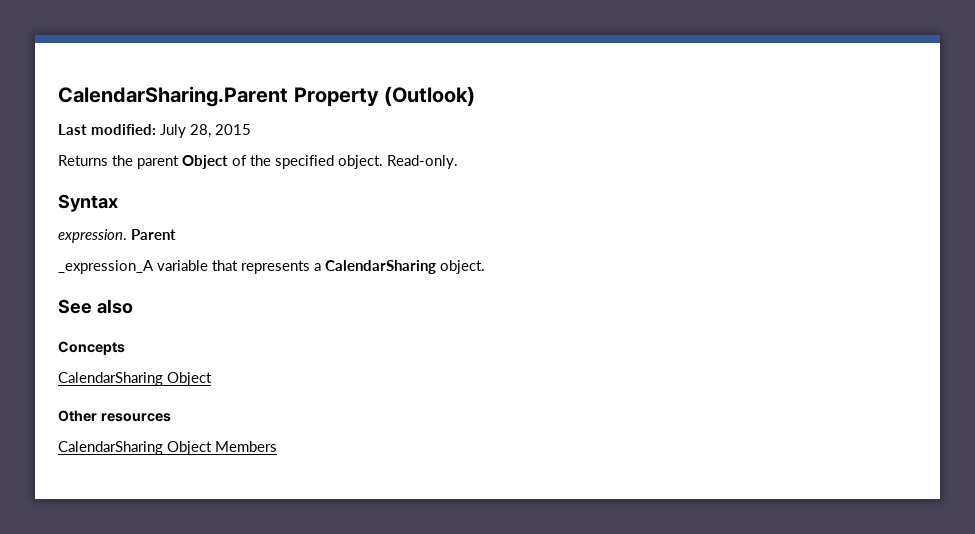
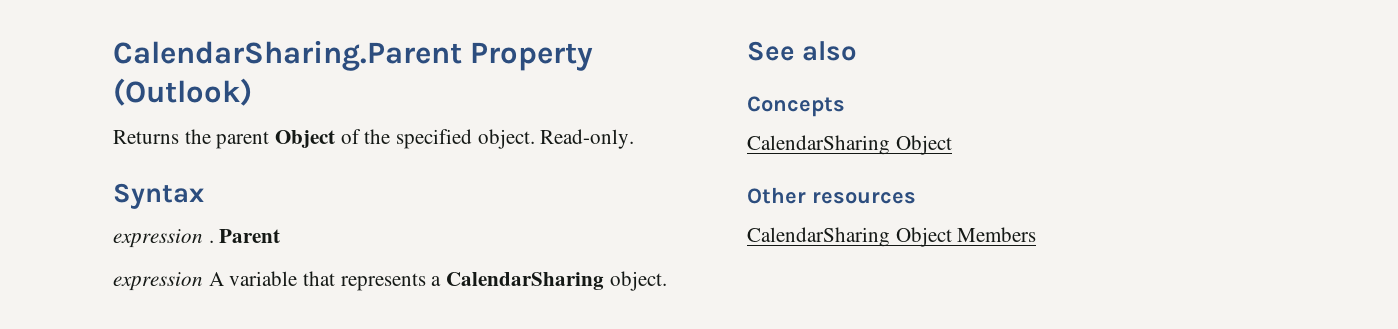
[58,124,251,138] // Last modified: July 28, 2015 -> (252, 92) none
[58,229,127,243] expression. -> [113,229,214,248] expression .
[58,260,154,274] _expression_A -> [113,272,224,291] expression A

